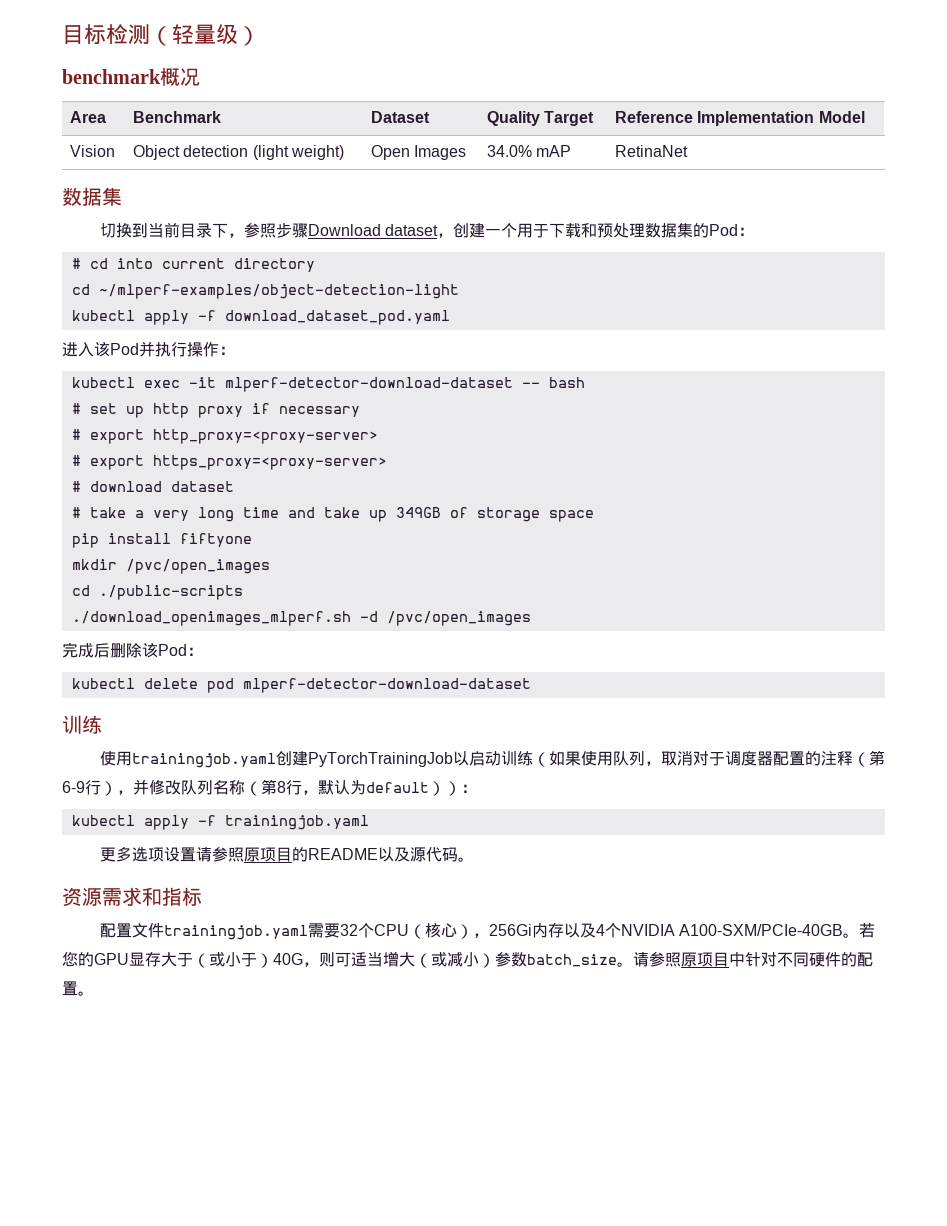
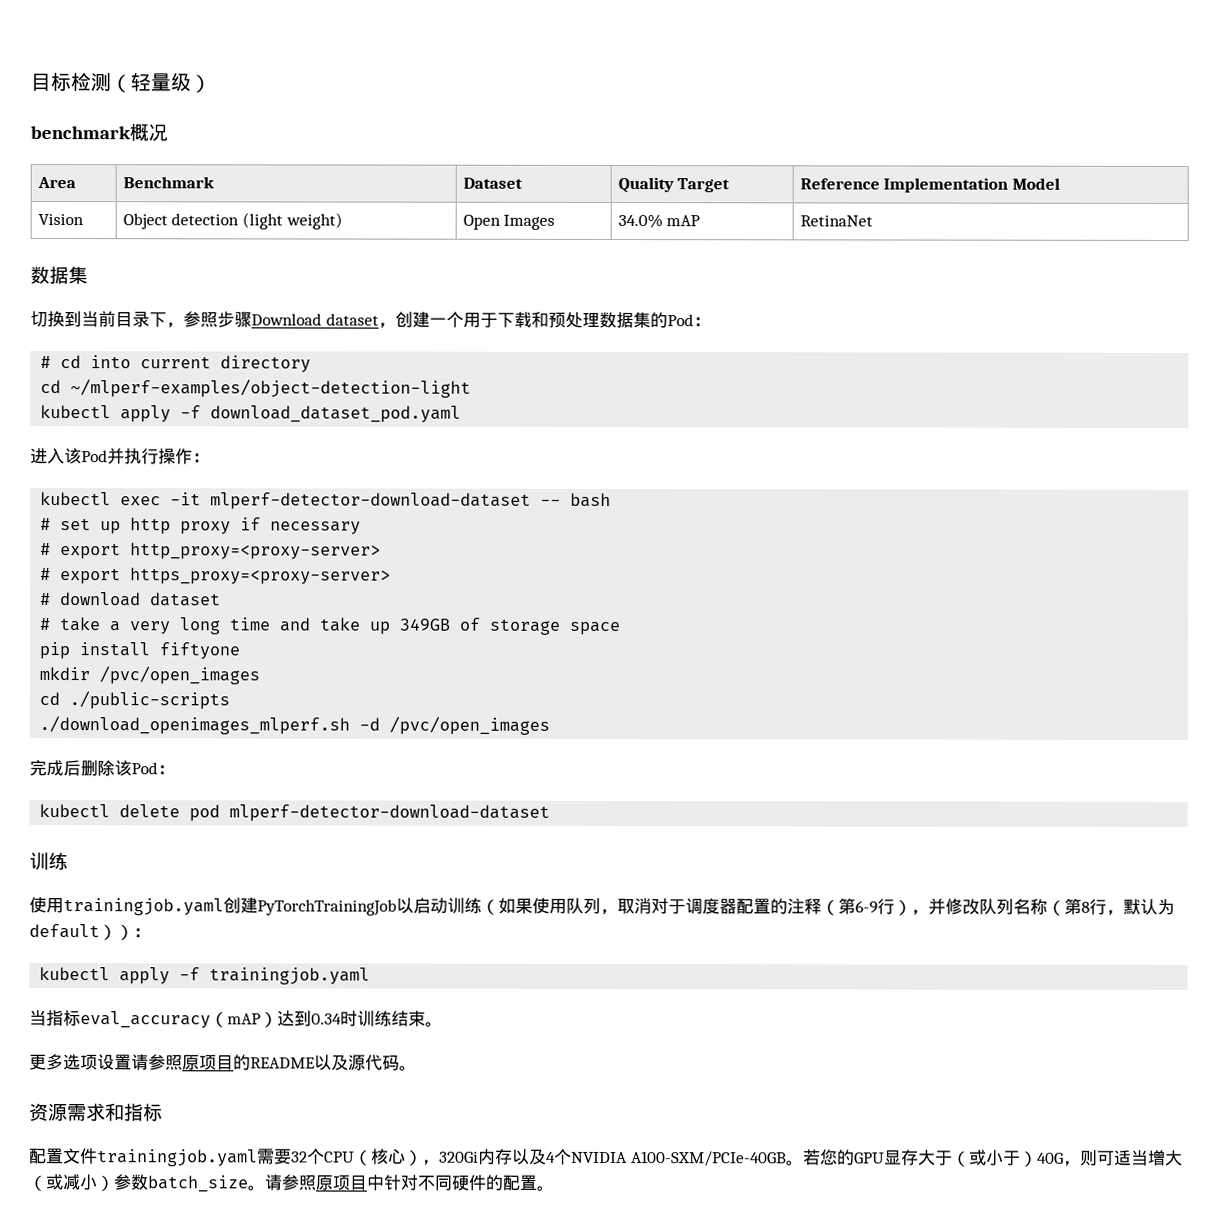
(369, 822) none -> [29,1009,443,1029] // 当指标eval_accuracy（mAP）达到0.34时训练结束。
[488,924,532,936] 256Gi -> [439,1151,479,1163] 320Gi

